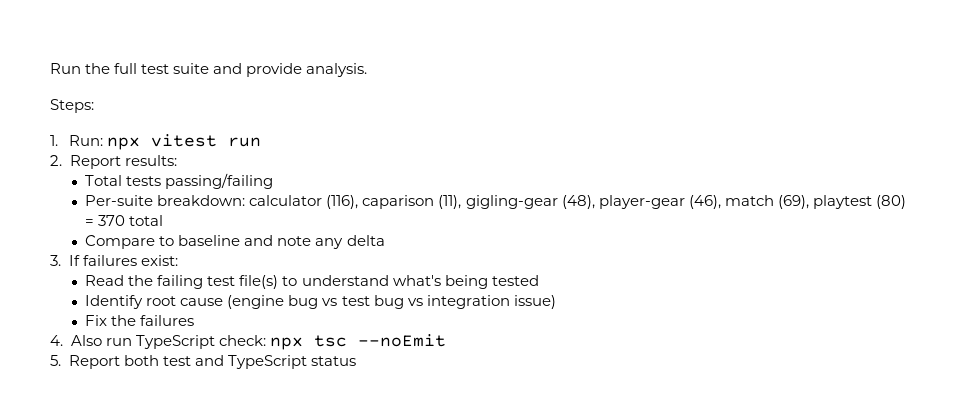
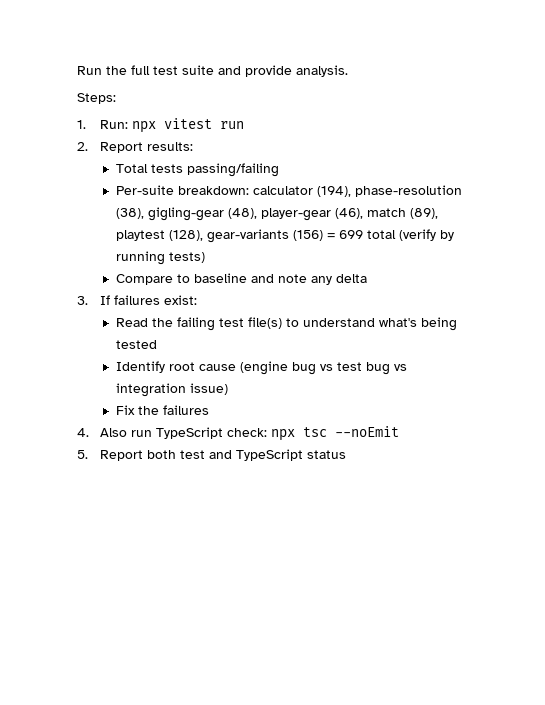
[326,195,462,209] (116), caparison (11), -> [316,185,462,197] [115,208,144,219] (194), phase-resolution (38),
[777,195,906,209] [85,215,164,226] (69), playtest (80) = 370 total -> [409,208,438,219] [115,229,454,243] [115,251,205,265] (89), playtest (128), gear-variants (156) = 699 total (verify by running tests)

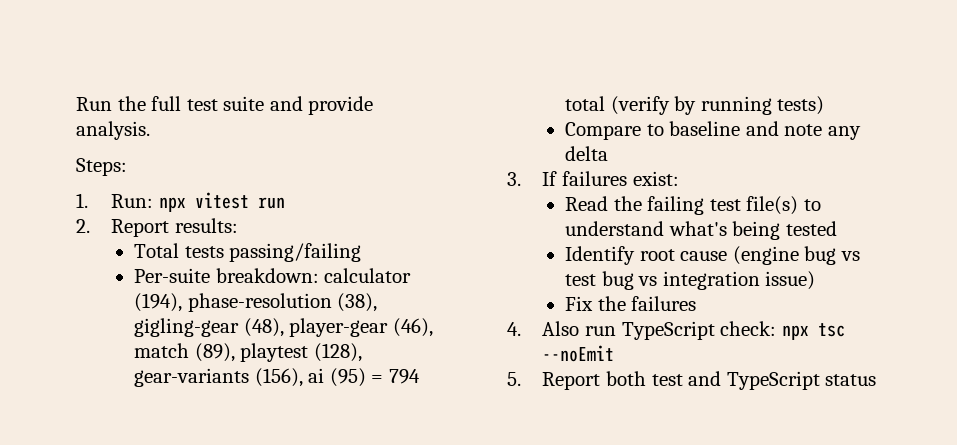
[292,230,363,241] (156) = 699 -> [254,368,420,387] (156), ai (95) = 794

